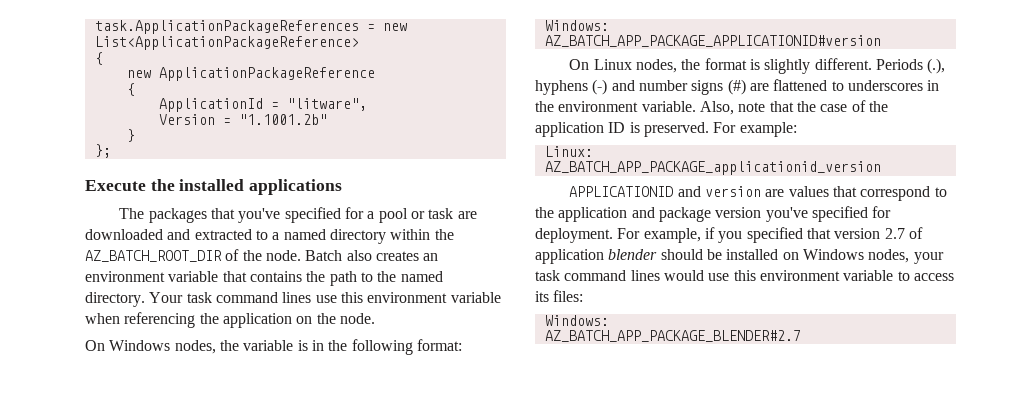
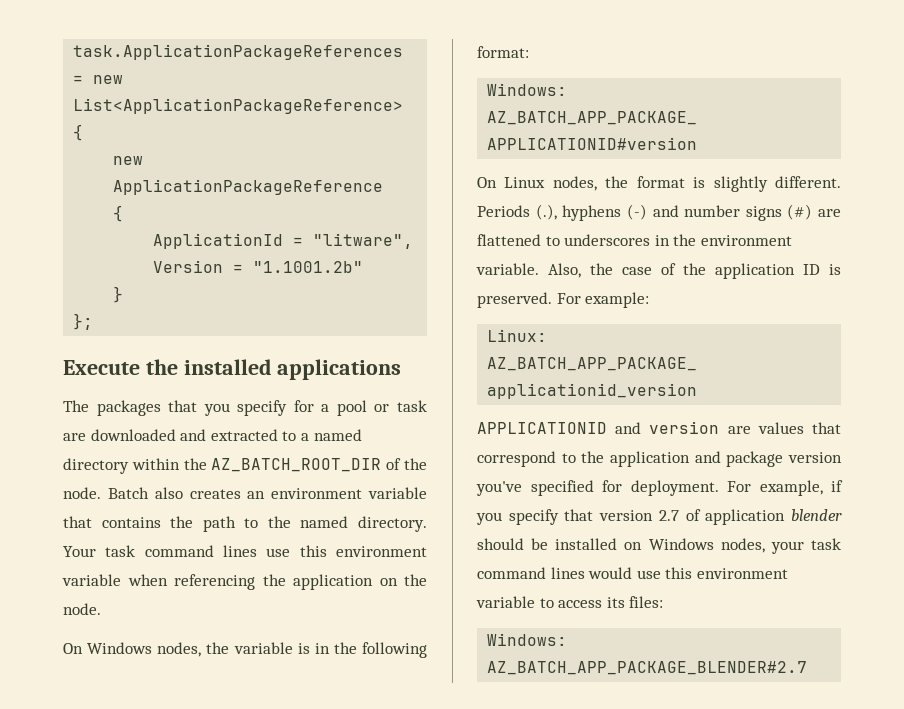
[238,207,341,223] you've specified -> [203,400,288,416] you specify
[738,101,794,112] note that -> (581, 270) none
[746,227,803,243] specified -> [508,509,559,525] specify

